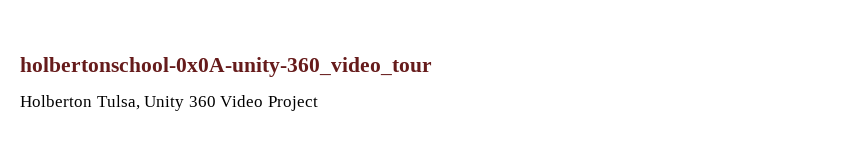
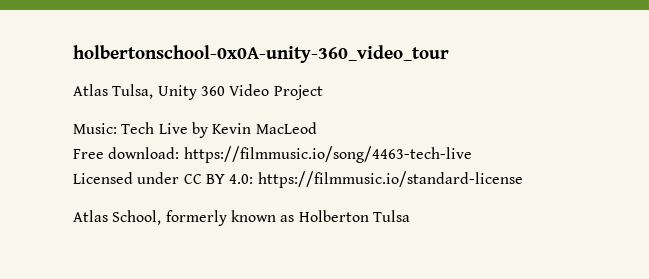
[20,95,92,107] Holberton -> [73,84,108,96] Atlas
(318, 103) none -> [73,122,317,138] [73,146,472,163] [73,171,523,188] [73,210,410,226] // Music: Tech Live by Kevin MacLeod // Free download: https://filmmusic.io/song/4463-tech-live // Licensed under CC BY 4.0: https://filmmusic.io/standard-license // Atlas School, formerly known as Holberton Tulsa

